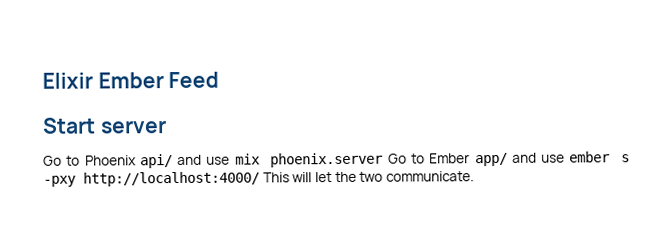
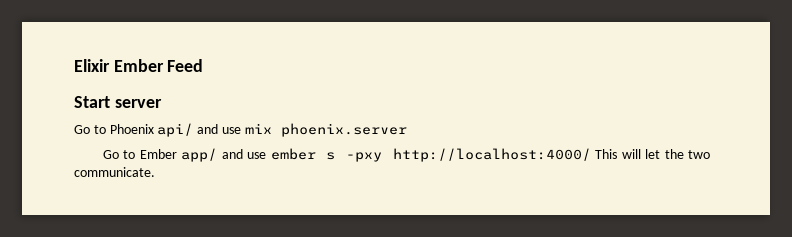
(384, 160) none -> (407, 130) //

